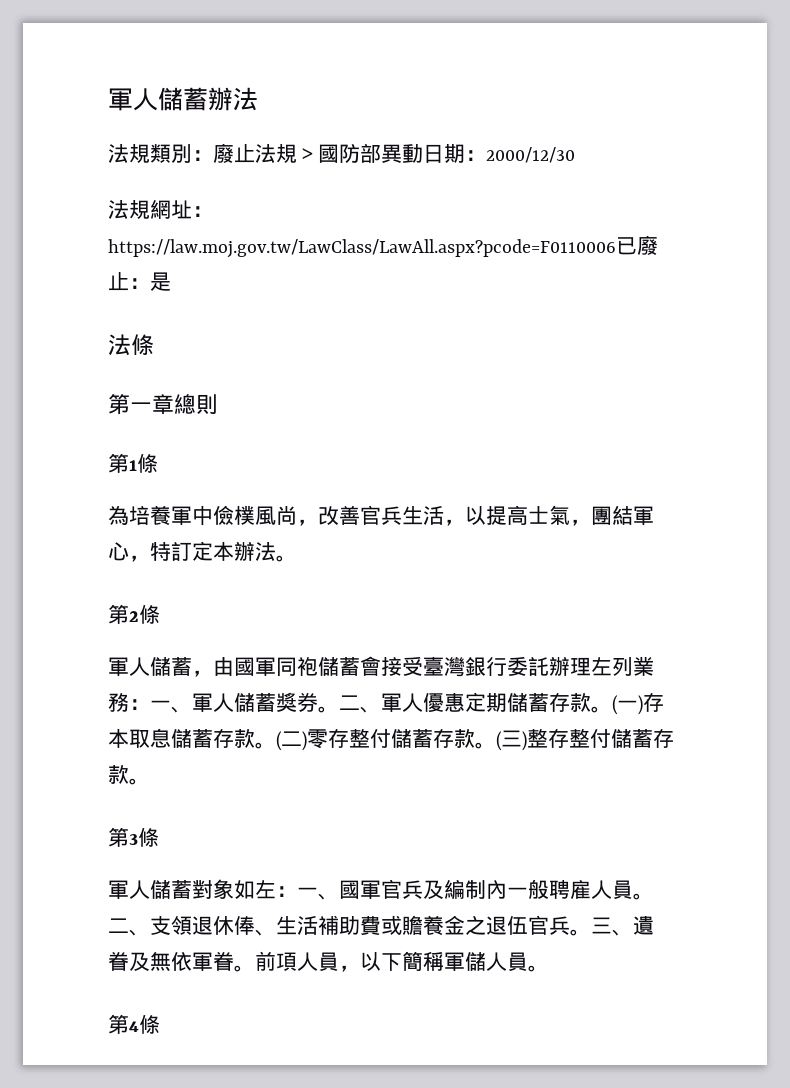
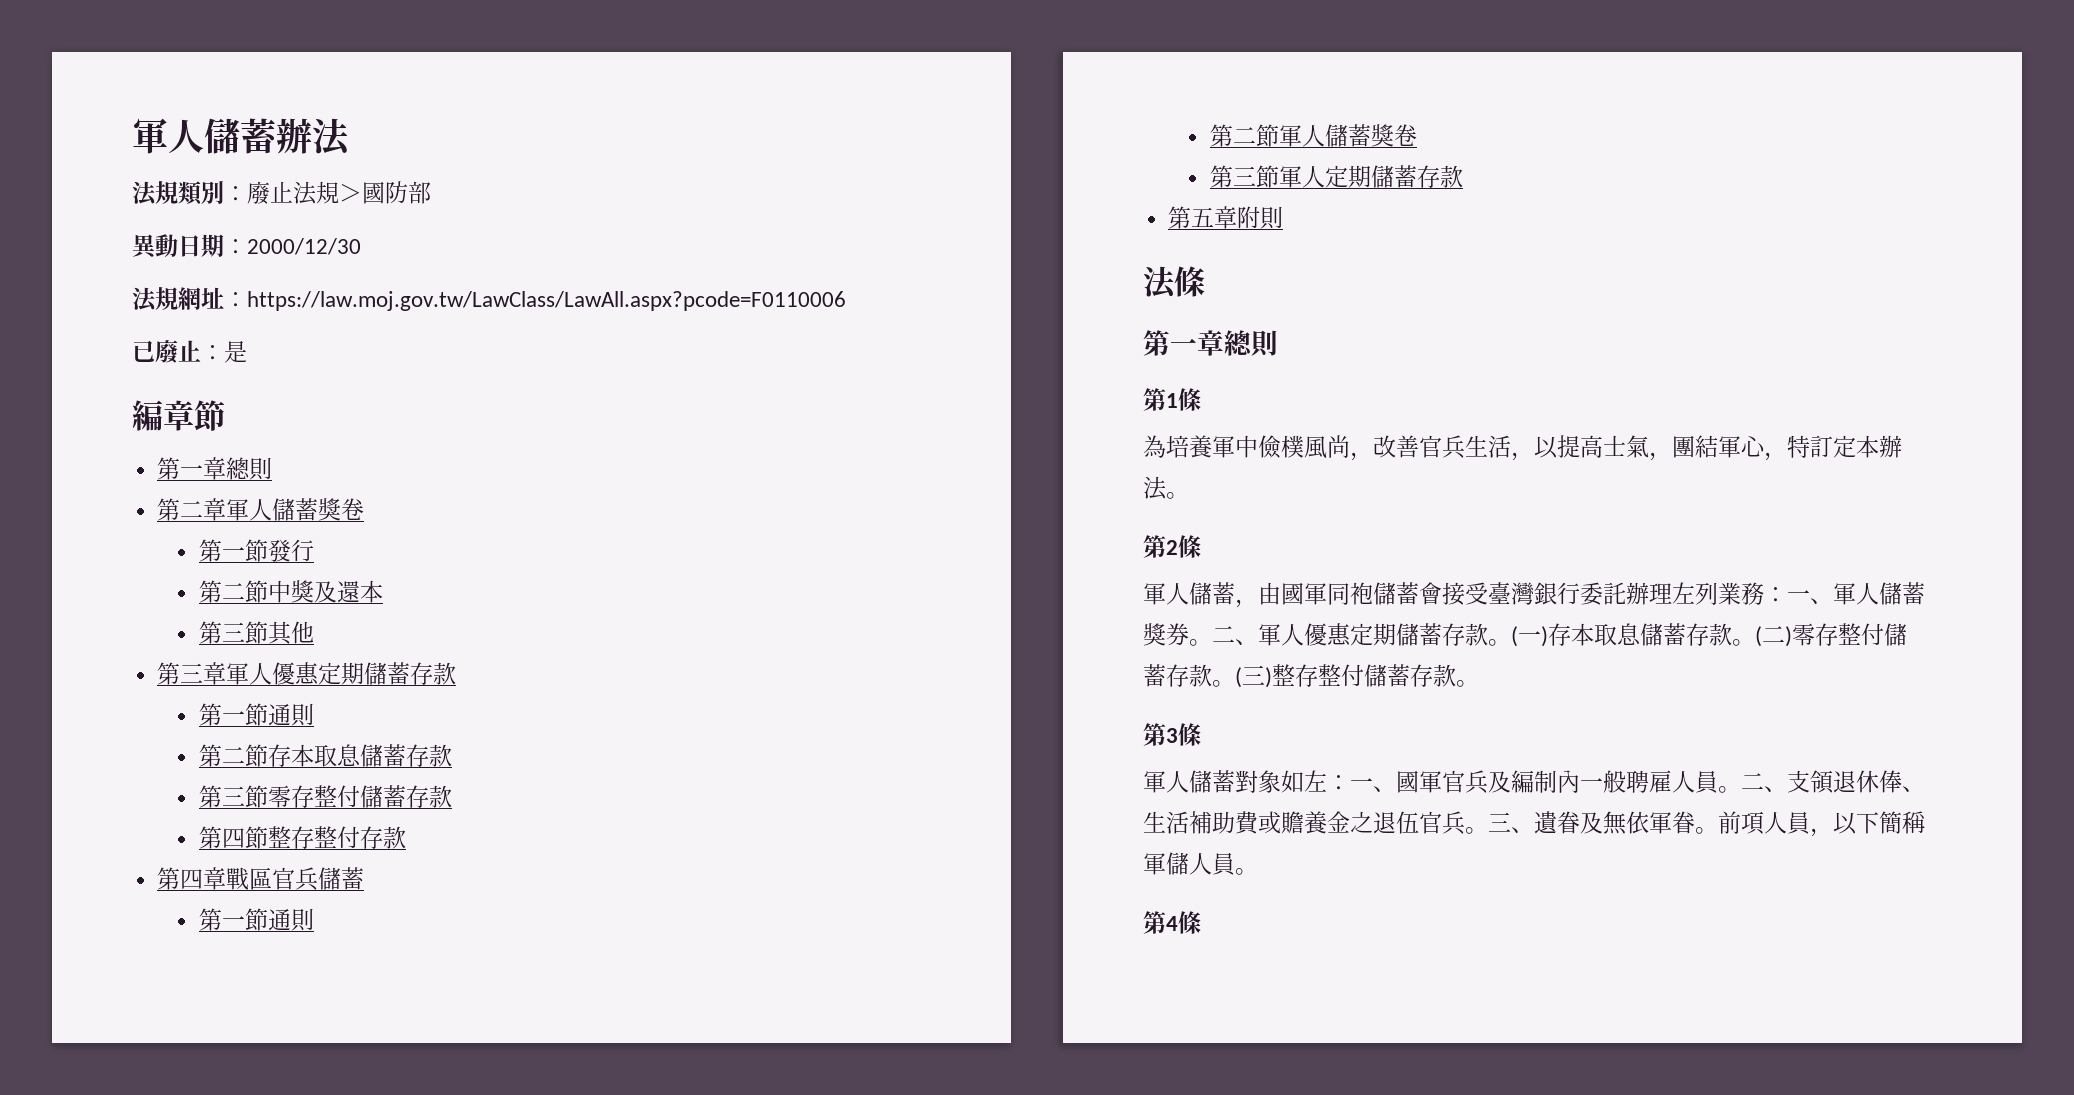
(381, 153) none -> (431, 192) //
(616, 248) none -> (846, 301) //
(171, 281) none -> [132,400,225,432] [157,457,273,480] [157,498,365,521] [199,539,315,562] [199,580,384,603] [199,621,315,645] [157,662,457,685] [199,703,315,726] [199,744,453,767] [199,785,453,808] [199,826,407,849] [157,867,365,891] [199,908,315,931] [1210,124,1418,147] [1210,165,1464,188] [1168,206,1284,229] // 編章節 // 第一章總則 // 第二章軍人儲蓄獎卷 // 第一節發行 // 第二節中獎及還本 // 第三節其他 // 第三章軍人優惠定期儲蓄存款 // 第一節通則 // 第二節存本取息儲蓄存款 // 第三節零存整付儲蓄存款 // 第四節整存整付存款 // 第四章戰區官兵儲蓄 // 第一節通則 // 第二節軍人儲蓄獎卷 // 第三節軍人定期儲蓄存款 // 第五章附則

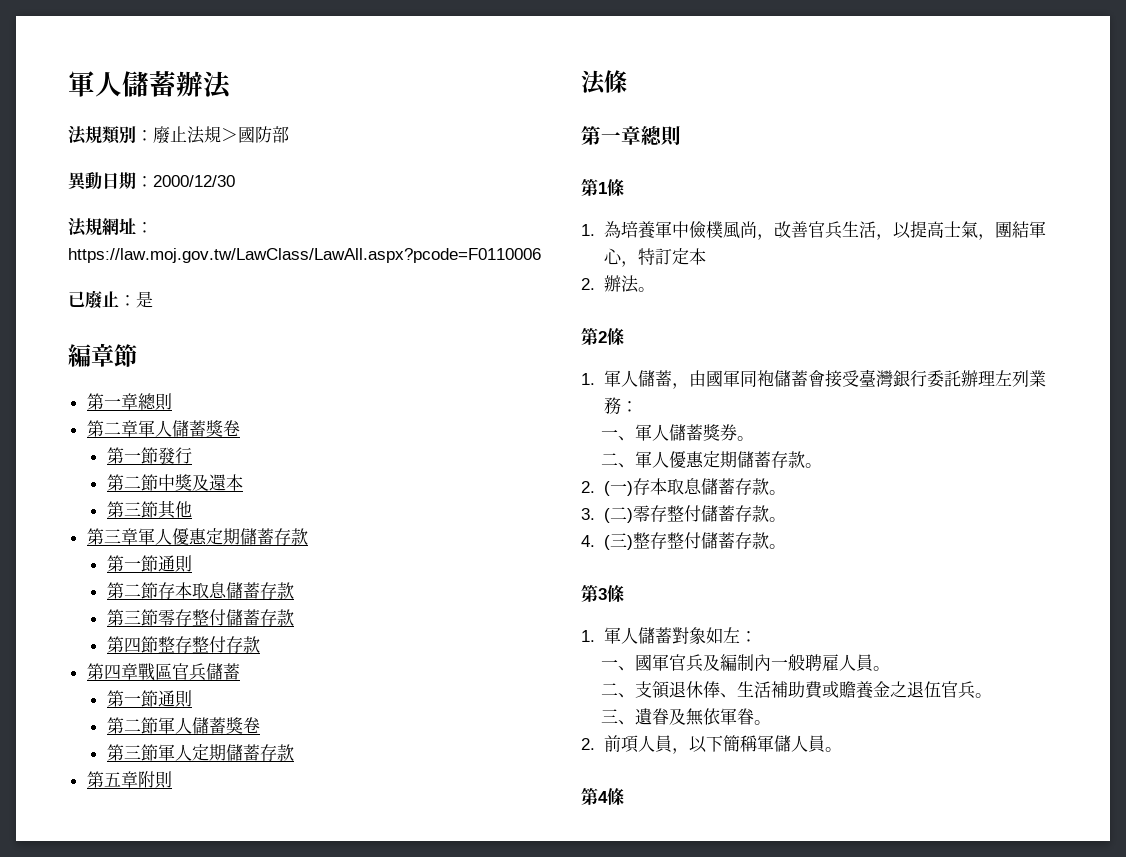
(1201, 399) none -> [581,224,595,236] 1.
(1879, 446) none -> [581,278,595,290] // 2.
(1201, 546) none -> [581,373,595,385] 1.
(1787, 594) none -> (638, 406) //
(1212, 642) none -> (754, 438) //
(1511, 642) none -> [581,481,595,493] // 2.
(1755, 642) none -> [581,508,595,520] // 3.
(1235, 683) none -> [581,535,595,547] // 4.
(1201, 734) none -> [581,630,595,642] 1.
(1350, 782) none -> (757, 636) //
(1741, 789) none -> (890, 668) //
(1488, 830) none -> (992, 695) //
(1718, 830) none -> [581,738,595,750] // 2.

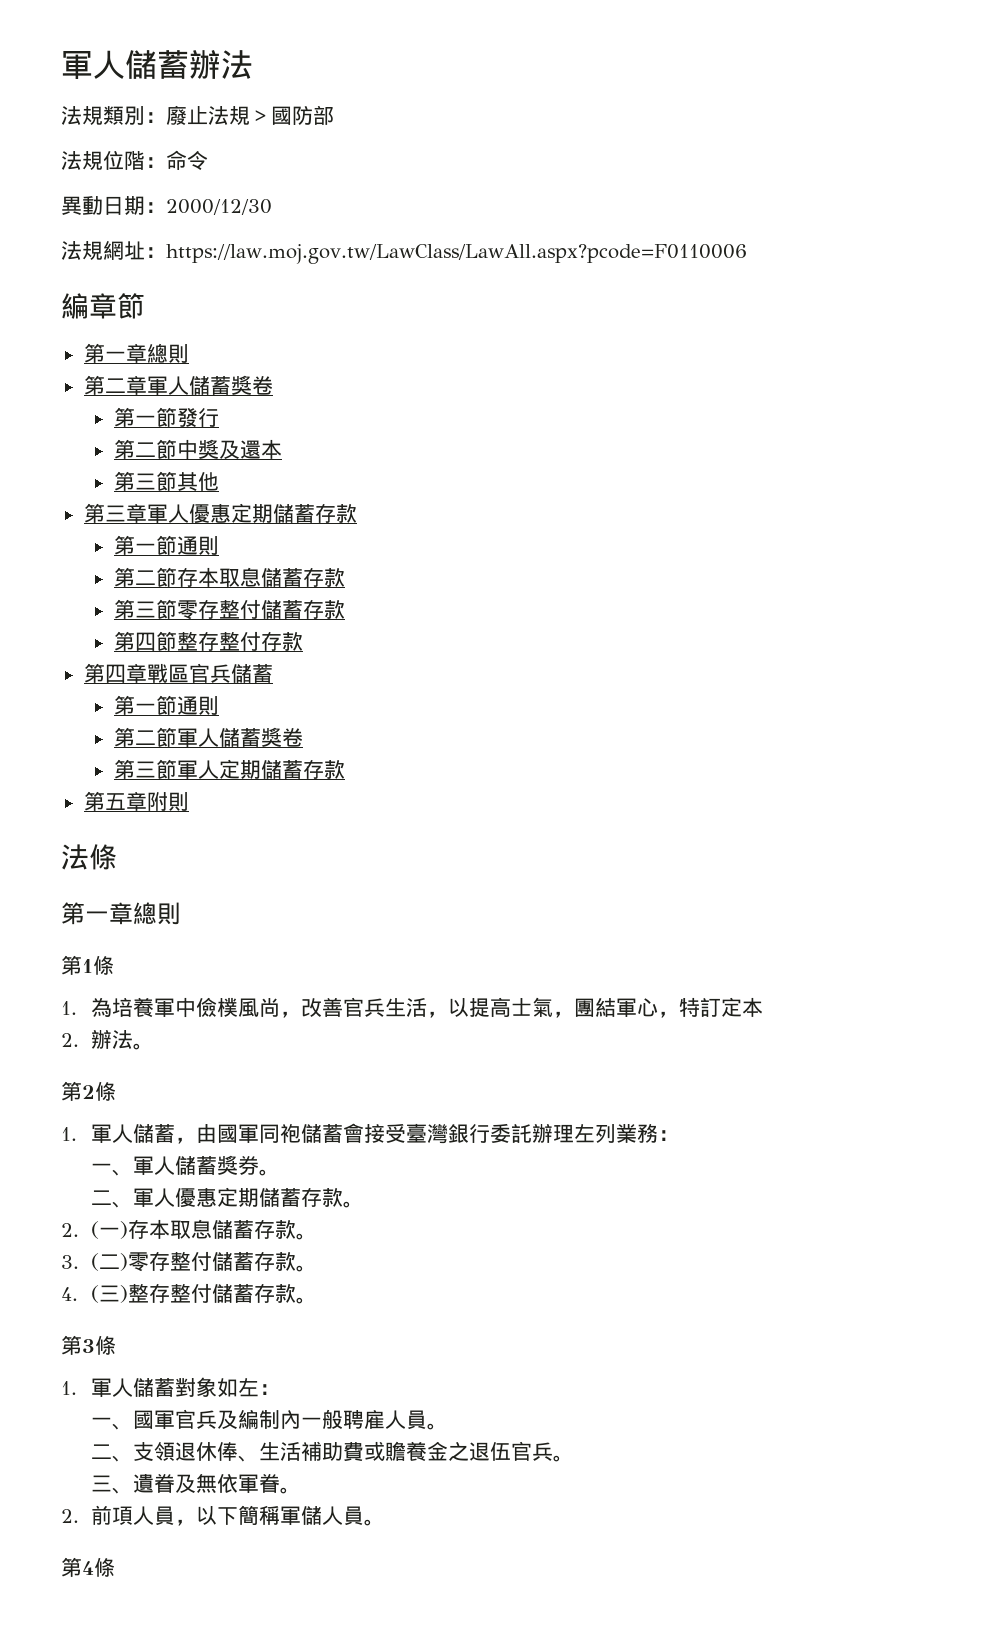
(289, 134) none -> [61,150,208,171] // 法規位階：命令
[68,290,153,309] // 已廢止：是 -> (747, 254) none

